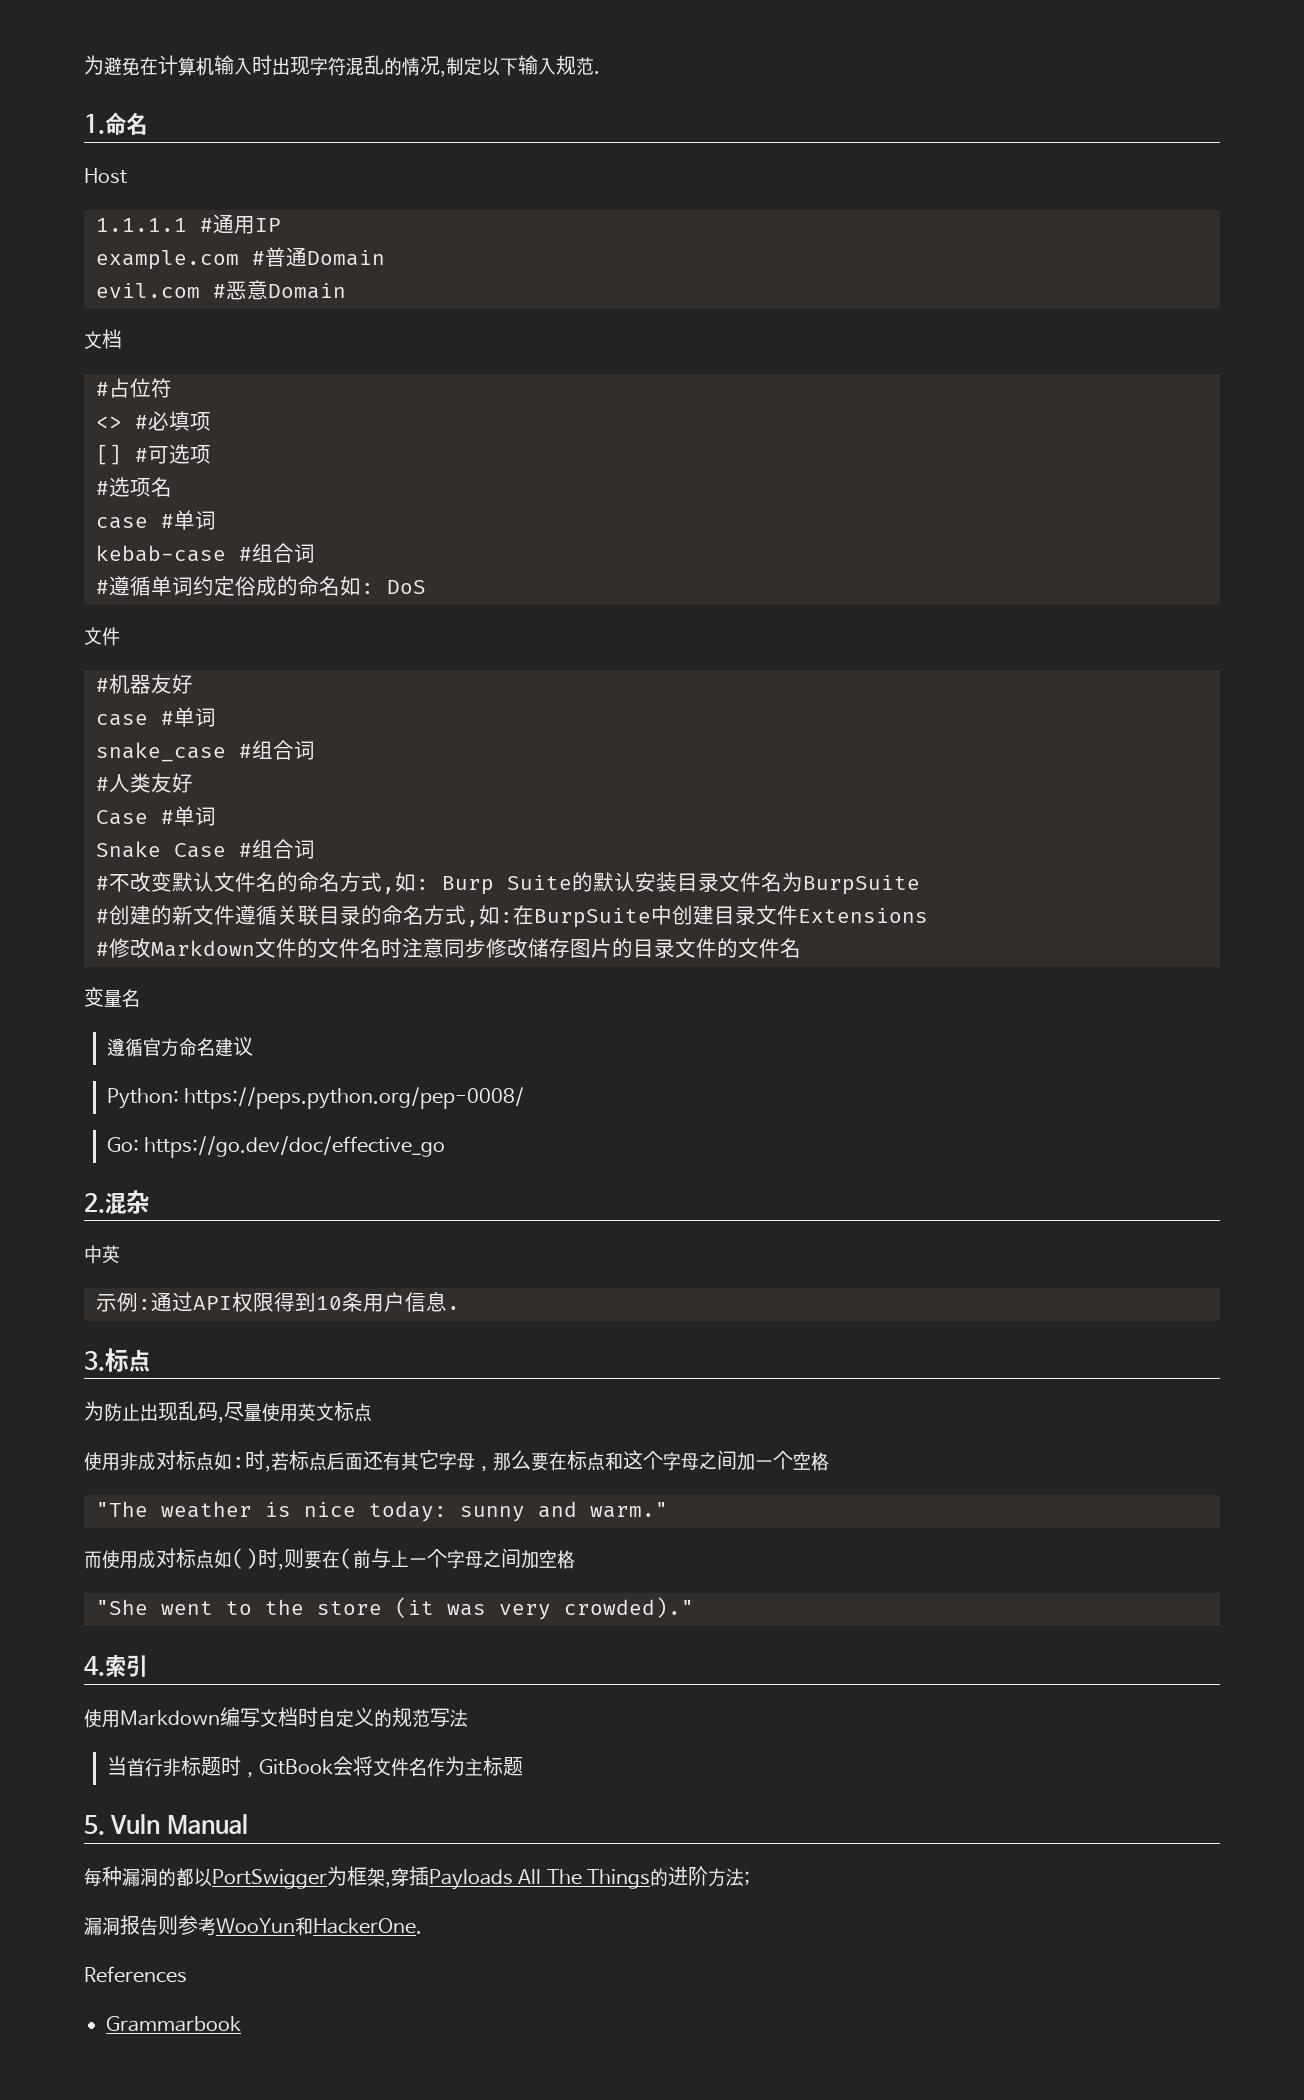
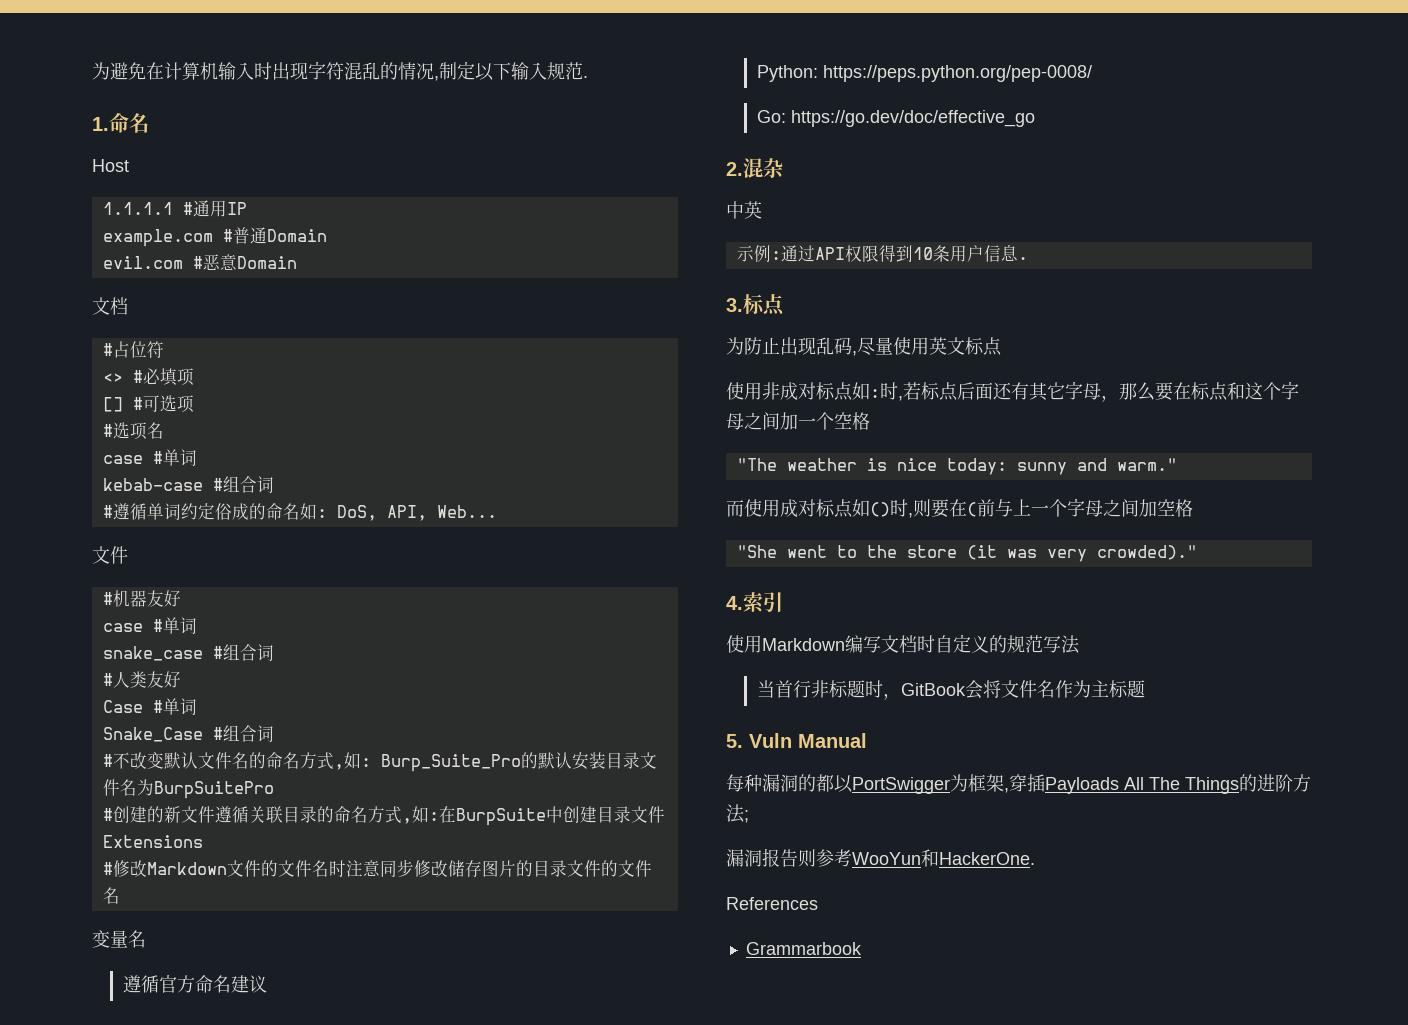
[387,580,426,594] DoS -> [336,505,497,521] DoS, API, Web...
[96,841,226,858] Snake Case -> [102,727,203,742] Snake_Case
[442,875,572,895] Burp Suite -> [380,754,521,772] Burp_Suite_Pro
[803,875,920,895] BurpSuite -> [153,781,274,799] BurpSuitePro

